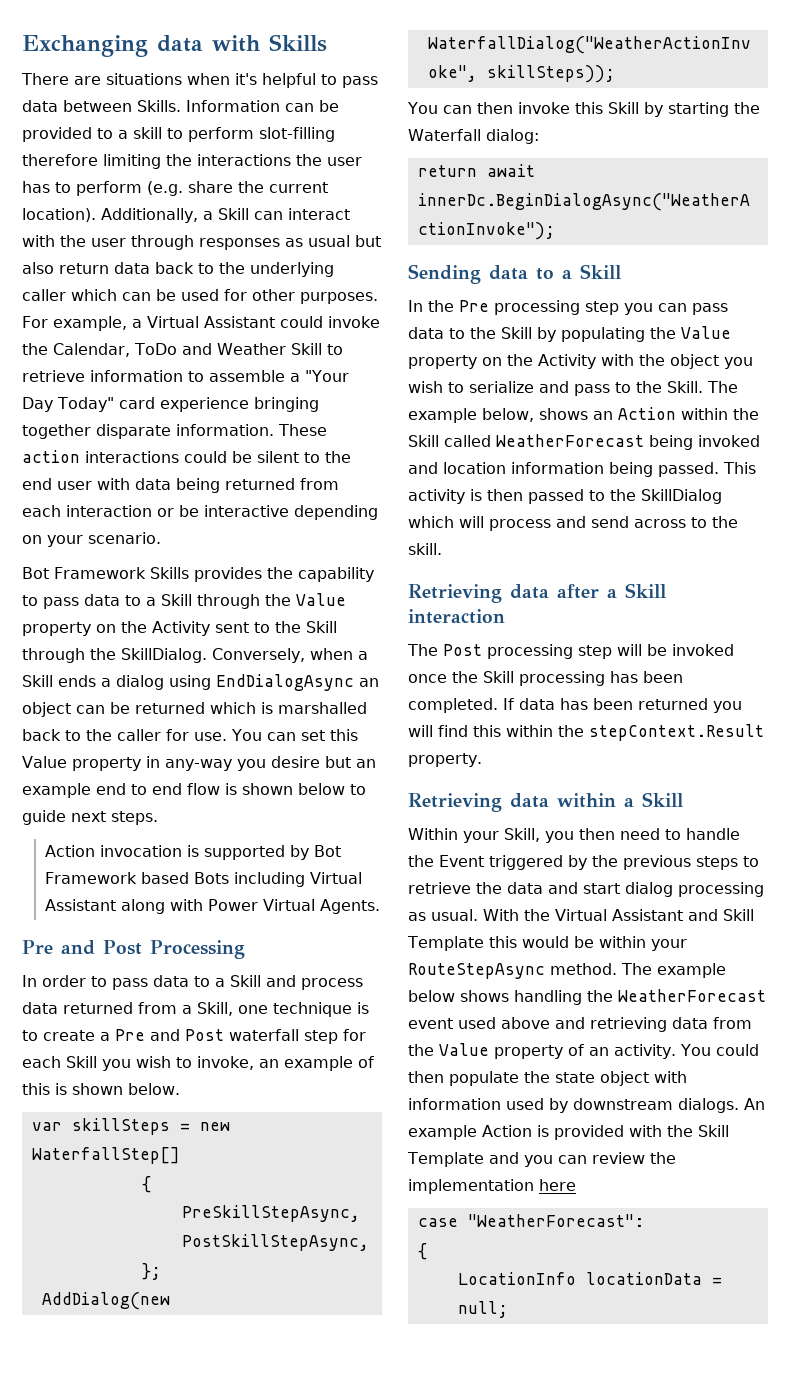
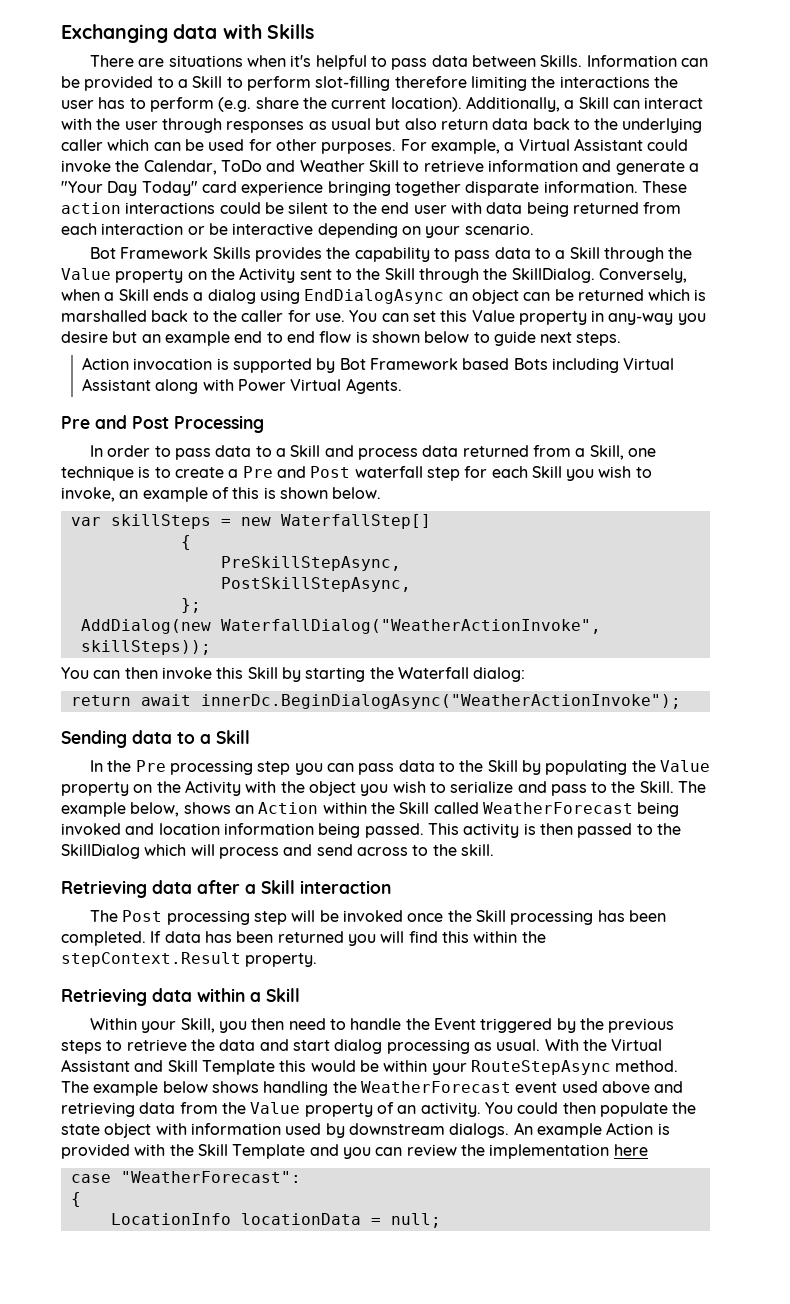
[133,127,162,139] skill -> [192,76,223,88] Skill
[188,370,285,382] to assemble -> [582,160,685,175] and generate

